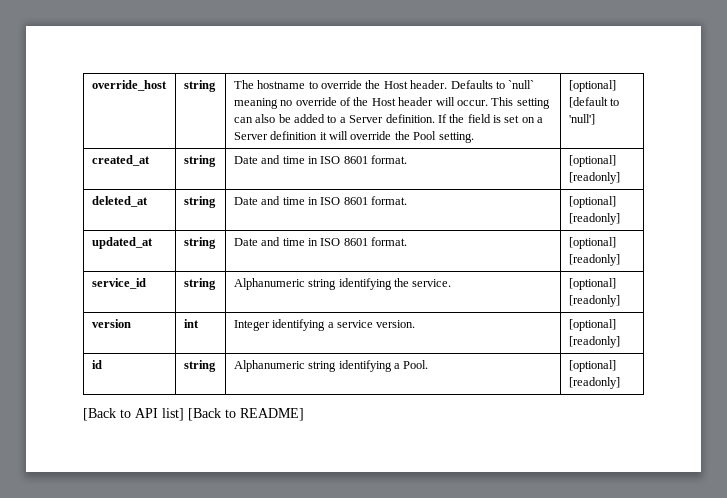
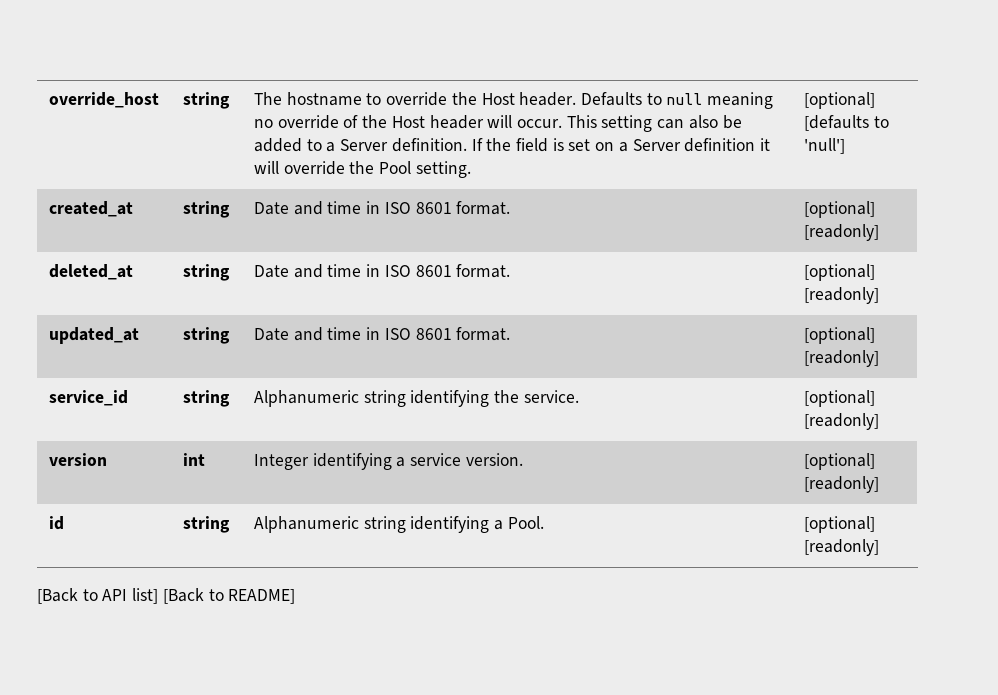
[508,80,535,89] `null` -> [666,93,703,105] null
[568,97,608,108] [default -> [803,115,869,131] [defaults

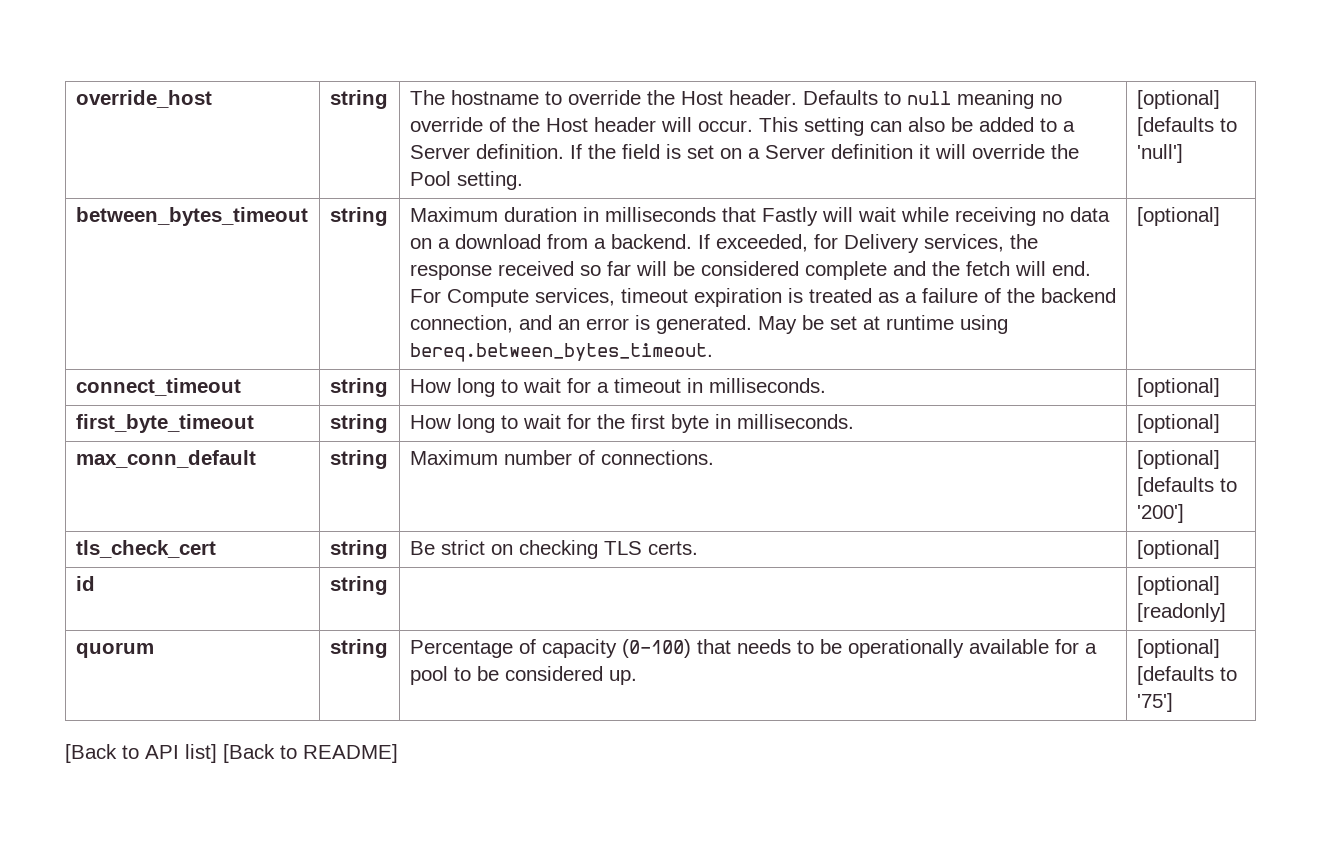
[48,201,133,217] [182,201,230,218] [253,201,511,215] [803,201,875,218] [803,224,879,241] [48,264,133,280] [182,264,230,281] [253,264,511,278] [803,264,875,281] [803,287,879,304] [48,327,139,344] [182,327,230,344] [253,327,511,341] [803,327,875,344] [803,350,879,367] [48,390,128,406] [182,390,230,407] [253,390,579,407] [803,390,875,407] [803,413,879,430] [48,453,107,466] [182,453,205,466] [253,453,523,470] [803,453,875,470] [803,476,879,493] created_at | string | Date and time in ISO 8601 format. | [optional] [readonly] // deleted_at | string | Date and time in ISO 8601 format. | [optional] [readonly] // updated_at | string | Date and time in ISO 8601 format. | [optional] [readonly] // service_id | string | Alphanumeric string identifying the service. | [optional] [readonly] // version | int | Integer identifying a service version. | [optional] [readonly] -> [75,207,308,226] [329,207,388,226] [409,207,1110,226] [409,234,1038,253] [409,261,1091,280] [409,288,1116,307] [409,315,1008,334] [409,343,713,362] [1136,207,1220,226] [75,378,241,396] [329,378,388,397] [409,378,826,397] [1136,378,1220,397] [75,414,254,433] [329,414,388,433] [409,414,854,433] [1136,414,1220,433] [75,450,256,468] [329,450,388,469] [409,450,714,465] [1136,450,1220,469] [1136,477,1237,496] [1136,504,1184,523] [75,540,216,558] [329,540,388,559] [409,540,698,559] [1136,540,1220,559] between_bytes_timeout | string | Maximum duration in milliseconds that Fastly will wait while receiving no data on a download from a backend. If exceeded, for Delivery services, the response received so far will be considered complete and the fetch will end. For Compute services, timeout expiration is treated as a failure of the backend connection, and an error is generated. May be set at runtime using bereq.between_bytes_timeout. | [optional] // connect_timeout | string | How long to wait for a timeout in milliseconds. | [optional] // first_byte_timeout | string | How long to wait for the first byte in milliseconds. | [optional] // max_conn_default | string | Maximum number of connections. | [optional] [defaults to '200'] // tls_check_cert | string | Be strict on checking TLS certs. | [optional]
[253,516,544,533] [803,516,875,533] [803,539,879,556] Alphanumeric string identifying a Pool. | [optional] [readonly] -> [1136,576,1220,595] [1136,603,1226,622] [75,642,154,658] [329,639,388,658] [409,639,1097,658] [409,666,637,685] [1136,639,1220,658] [1136,666,1237,685] [1136,693,1173,712] | [optional] [readonly] // quorum | string | Percentage of capacity (0-100) that needs to be operationally available for a pool to be considered up. | [optional] [defaults to '75']

